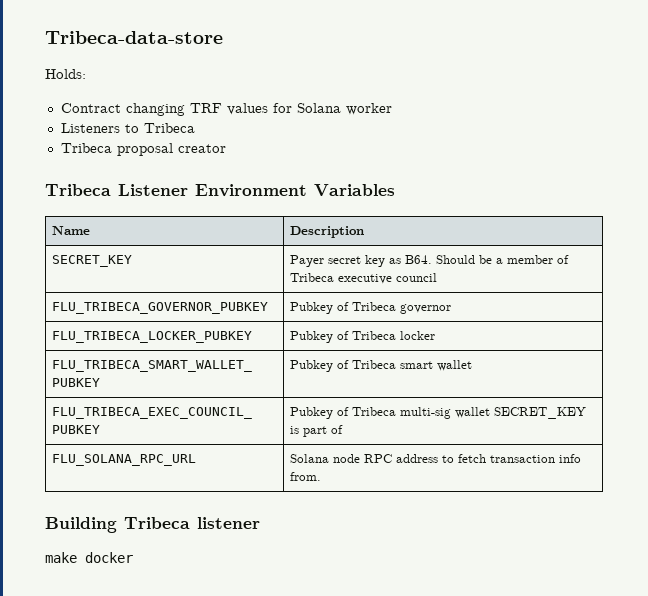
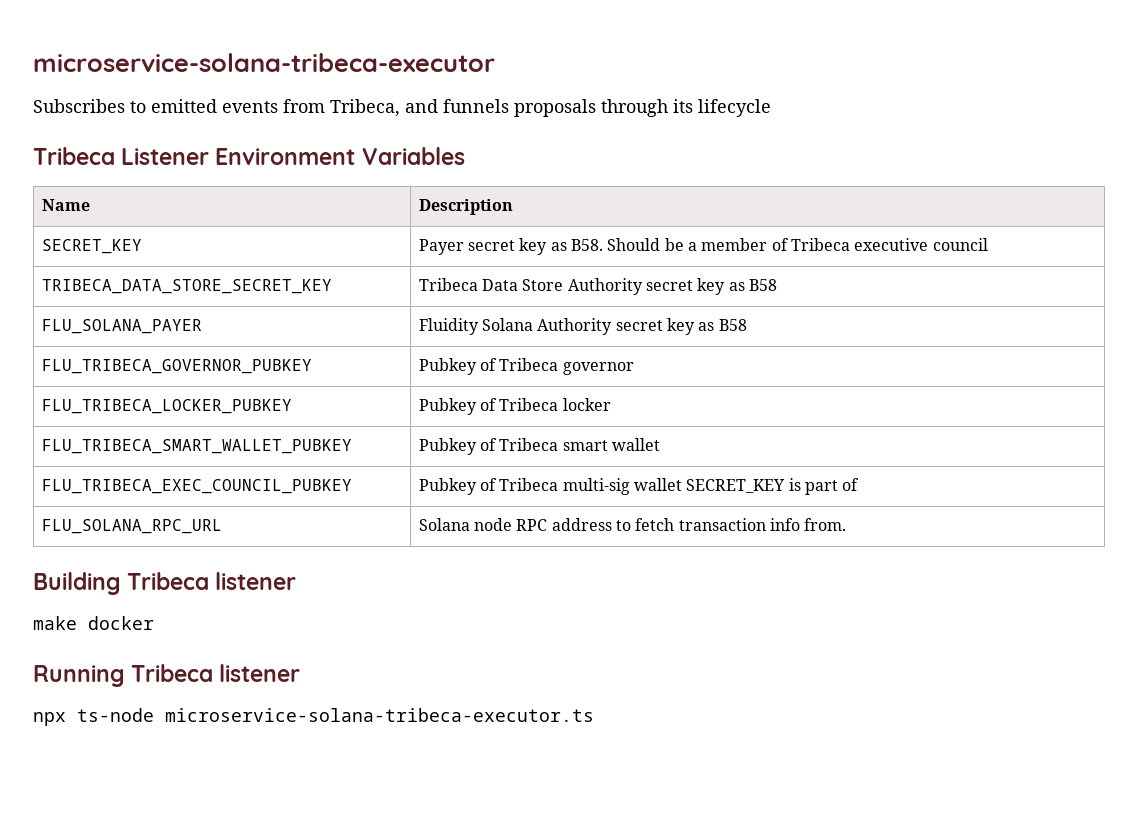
[45,31,223,44] [45,69,86,79] [60,103,392,116] [60,123,195,133] [60,143,226,156] Tribeca-data-store // Holds: // Contract changing TRF values for Solana worker // Listeners to Tribeca // Tribeca proposal creator -> [33,53,495,72] [33,99,771,117] microservice-solana-tribeca-executor // Subscribes to emitted events from Tribeca, and funnels proposals through its lifecycle
[405,255,433,264] B64. -> [571,239,604,251] B58.
(438, 277) none -> [41,279,332,294] [418,278,778,295] [41,319,202,334] [418,318,747,335] // TRIBECA_DATA_STORE_SECRET_KEY | Tribeca Data Store Authority secret key as B58 // FLU_SOLANA_PAYER | Fluidity Solana Authority secret key as B58
(133, 557) none -> [33,664,301,687] [33,708,594,726] // Running Tribeca listener // npx ts-node microservice-solana-tribeca-executor.ts

